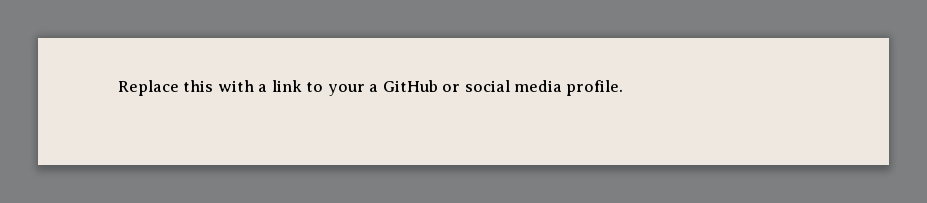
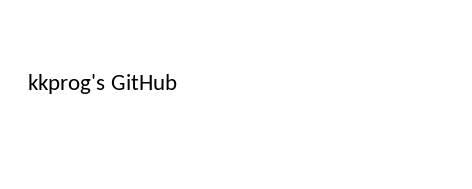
[118,80,624,96] Replace this with a link to your a GitHub or social media profile. -> [28,74,178,94] kkprog's GitHub

